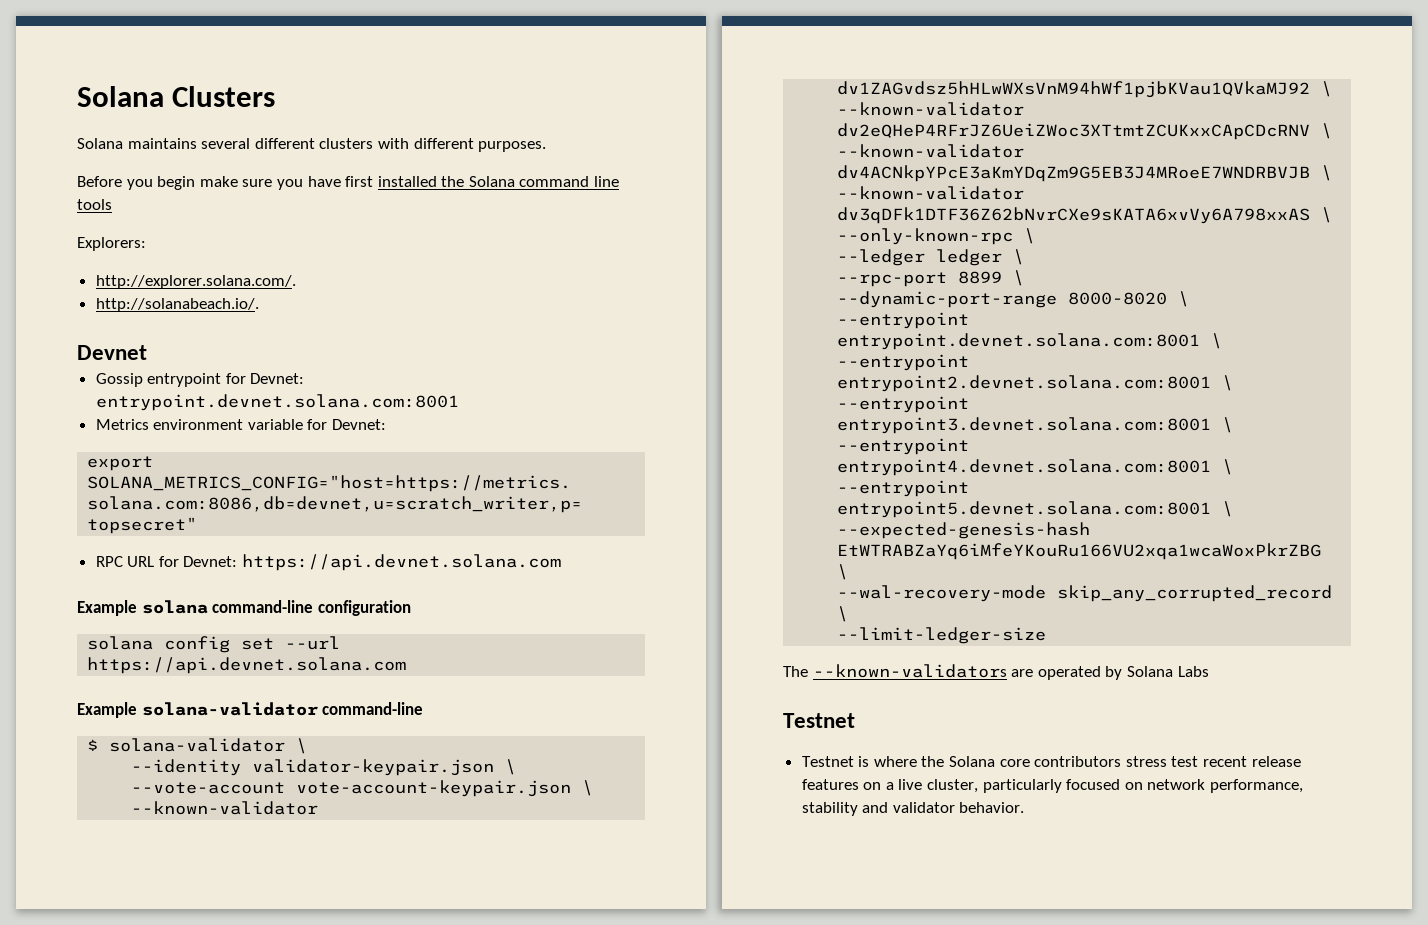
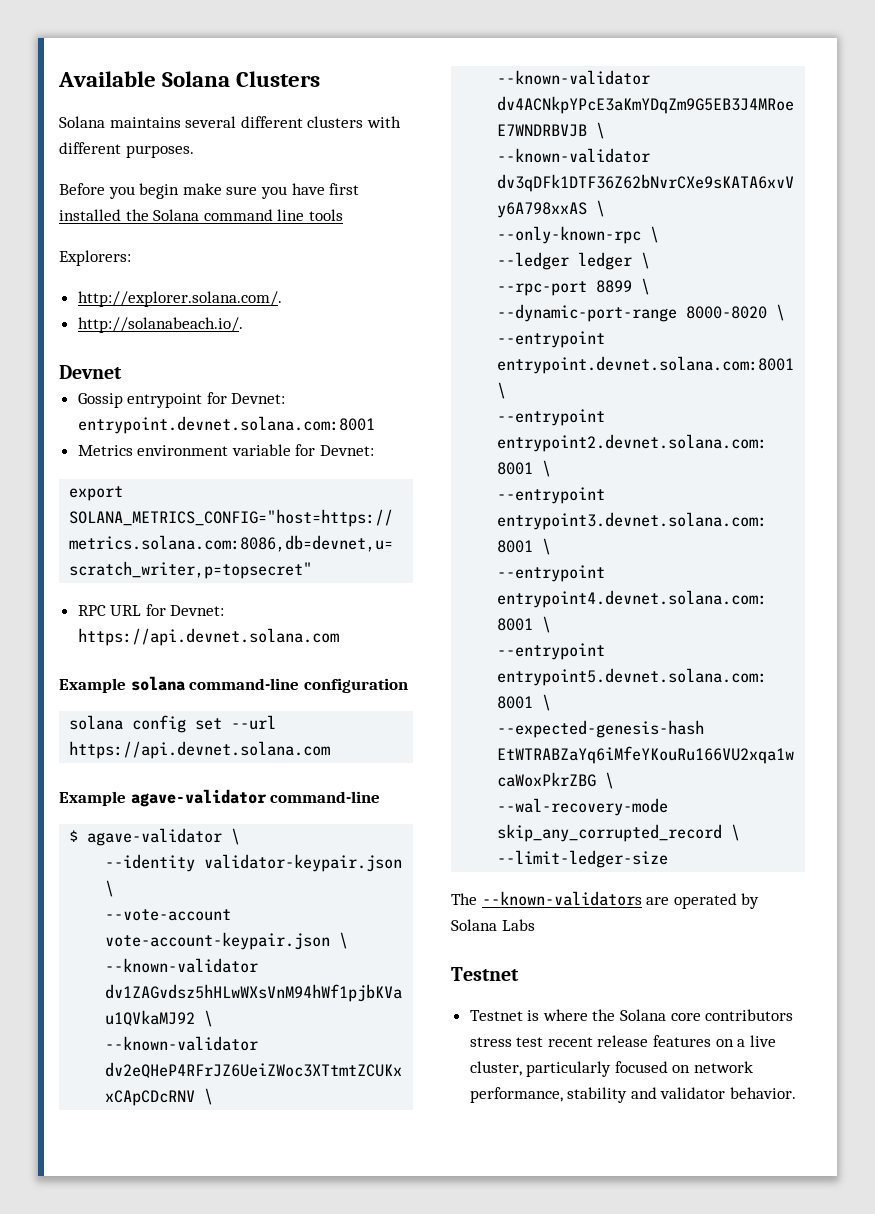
(77, 96) none -> [58,71,156,87] Available
[141,702,318,716] solana-validator -> [130,789,267,807] agave-validator
[109,738,286,752] solana-validator -> [87,828,223,846] agave-validator

